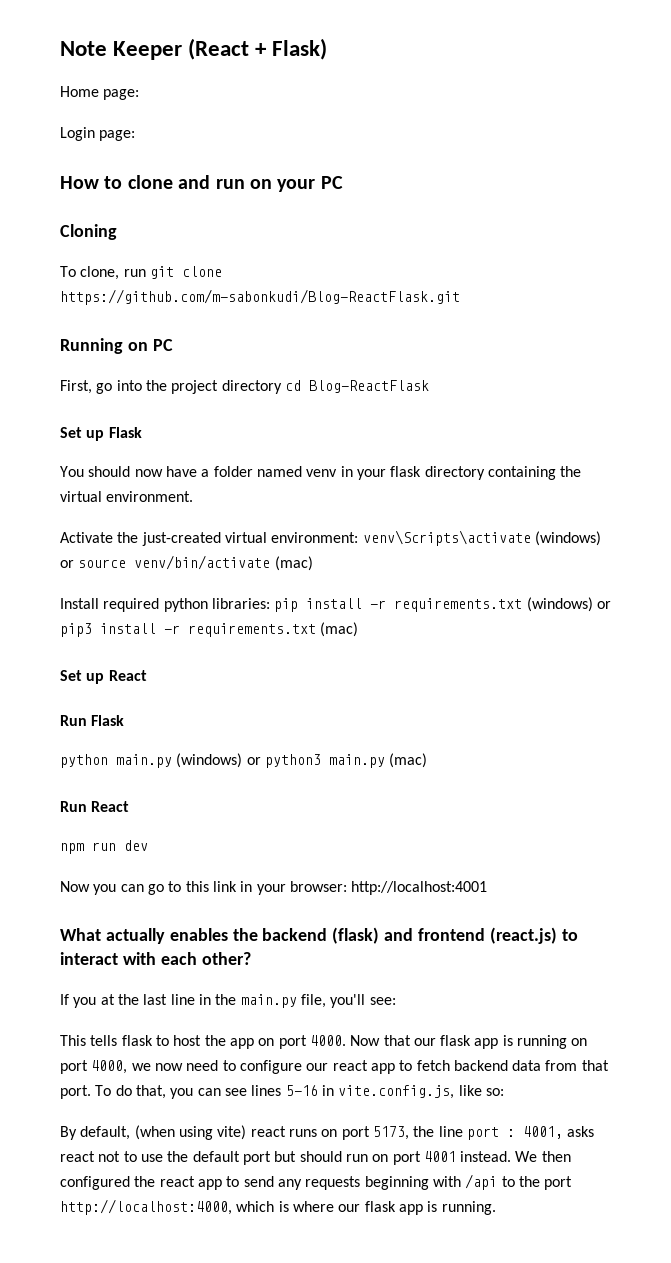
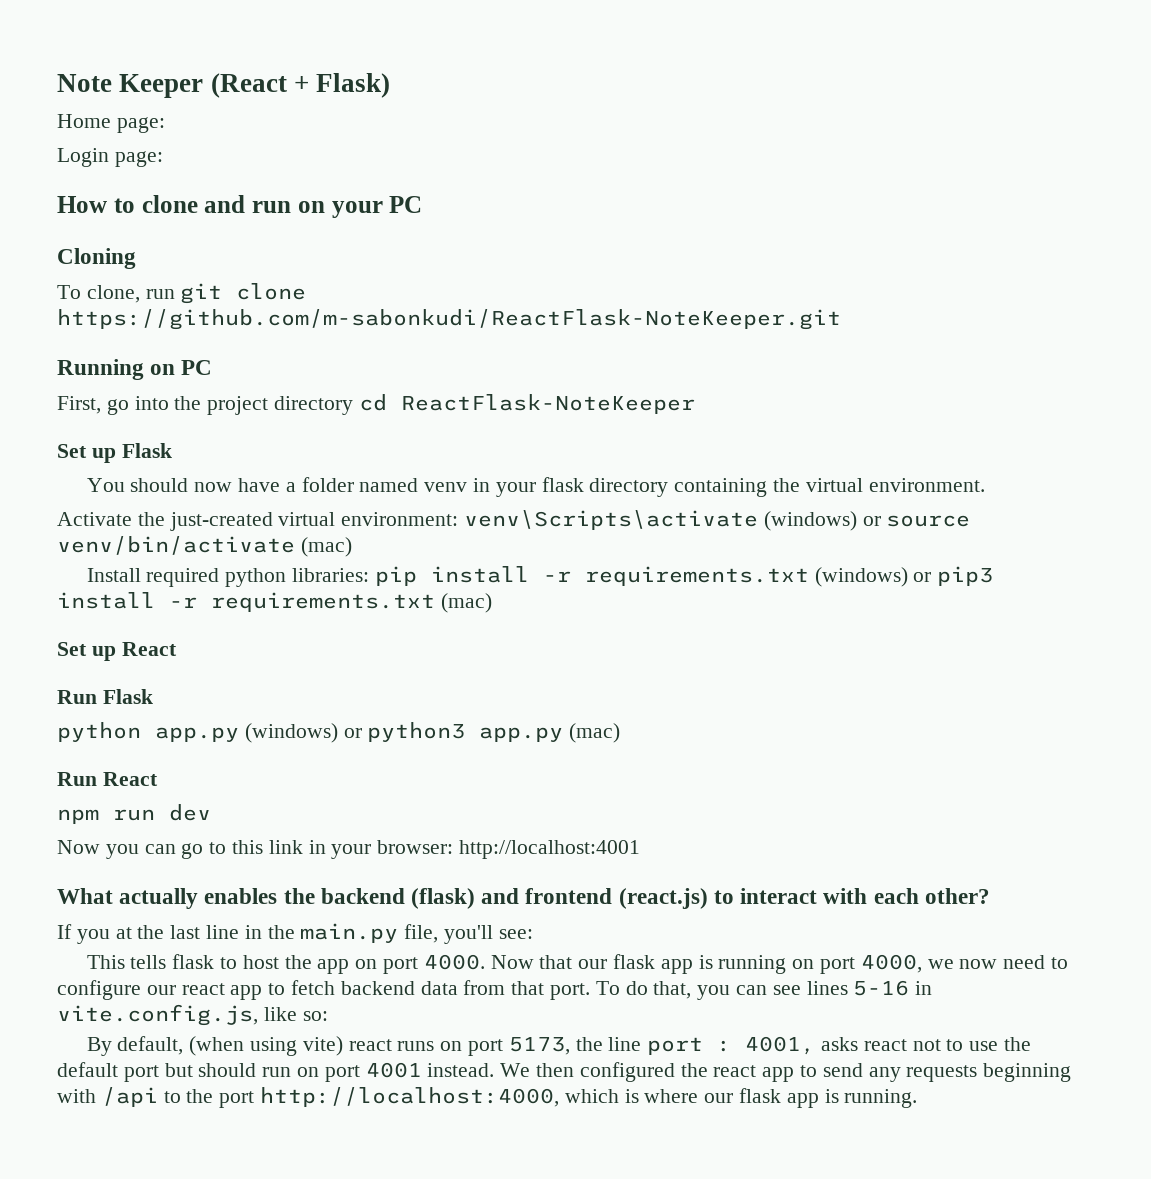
[60,289,460,305] https://github.com/m-sabonkudi/Blog-ReactFlask.git -> [57,309,841,330] https://github.com/m-sabonkudi/ReactFlask-NoteKeeper.git
[308,380,429,393] Blog-ReactFlask -> [400,394,695,414] ReactFlask-NoteKeeper
[116,754,172,768] main.py -> [155,727,239,742] app.py
[328,754,385,768] main.py -> [479,727,564,742] app.py

